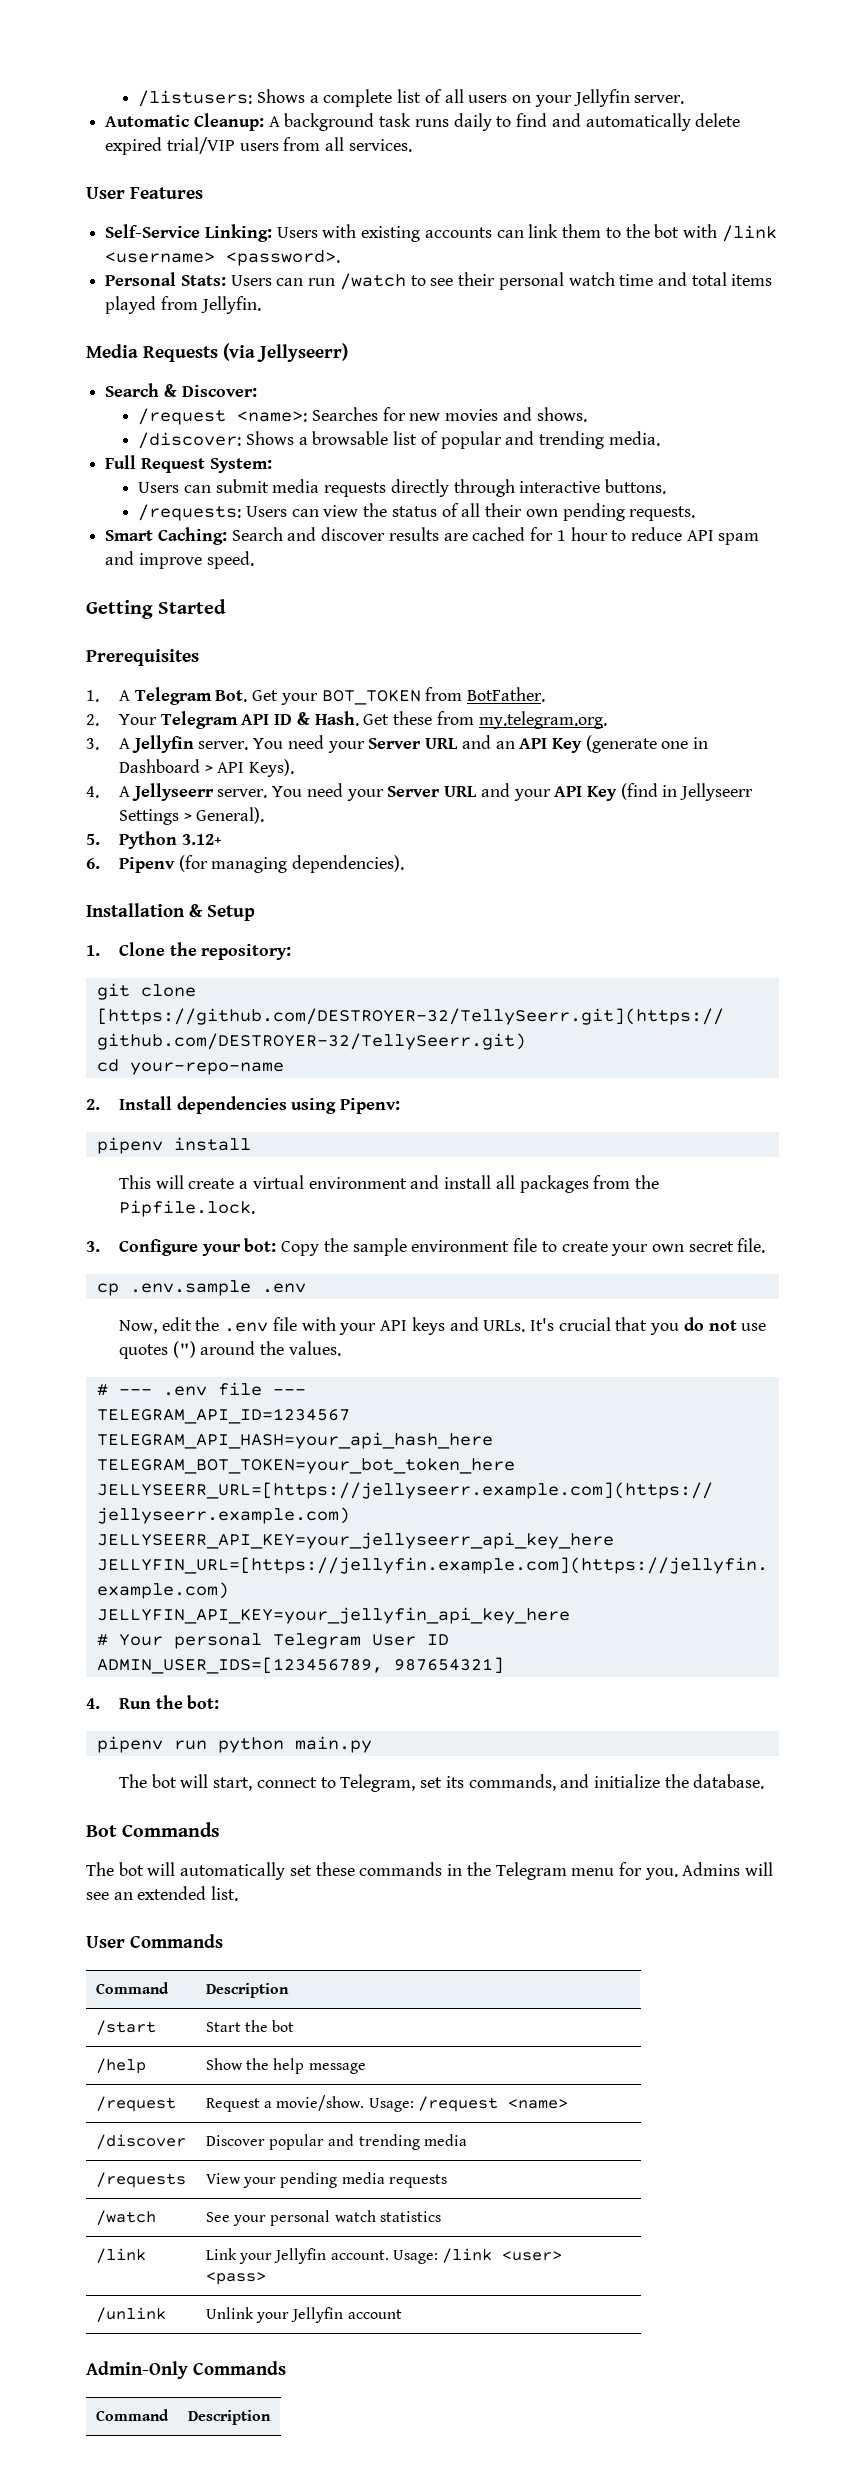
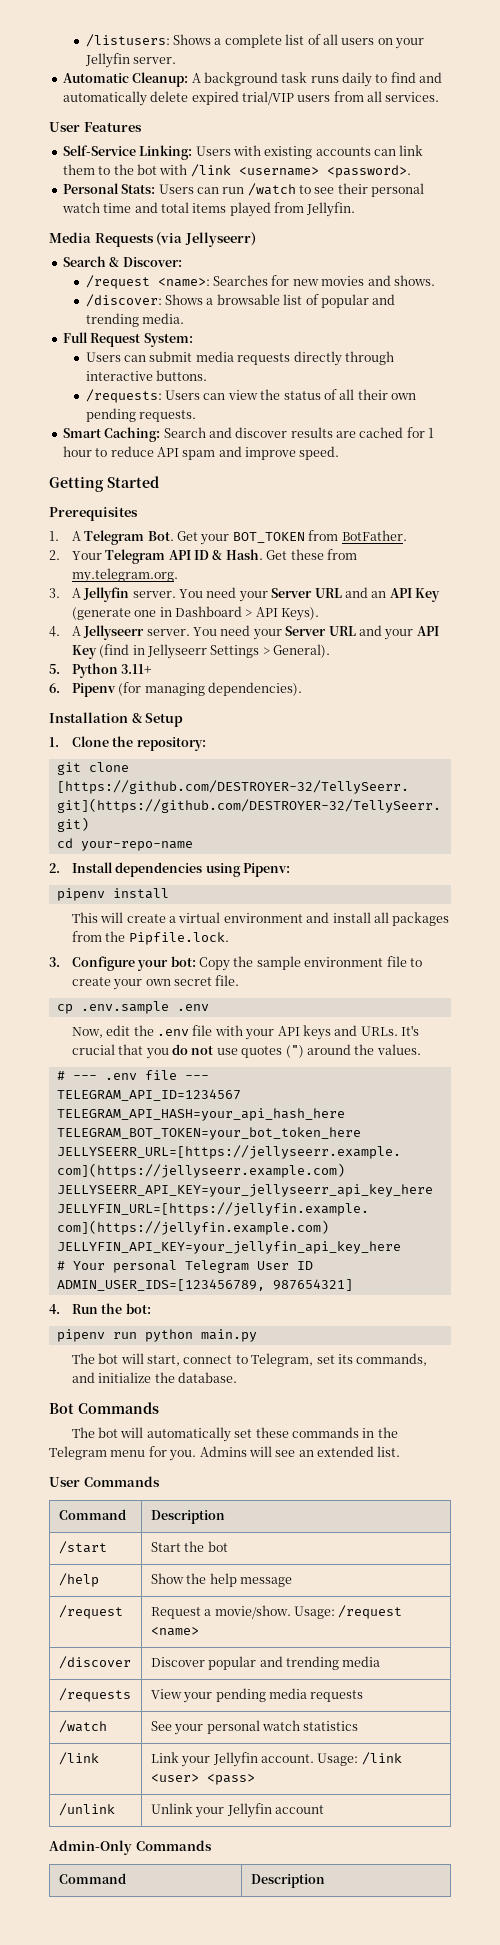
[181,834,222,845] 3.12+ -> [121,664,153,674] 3.11+

